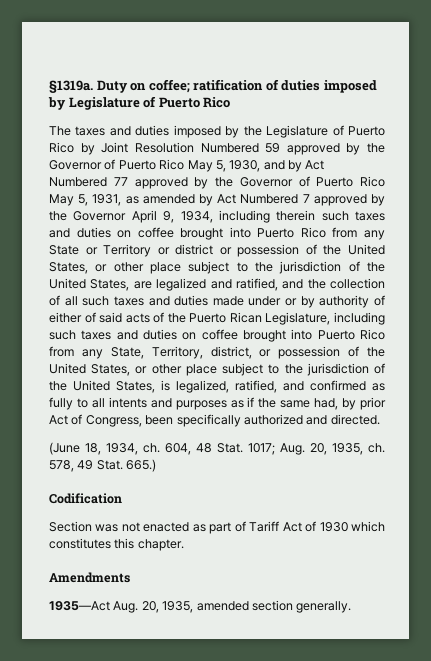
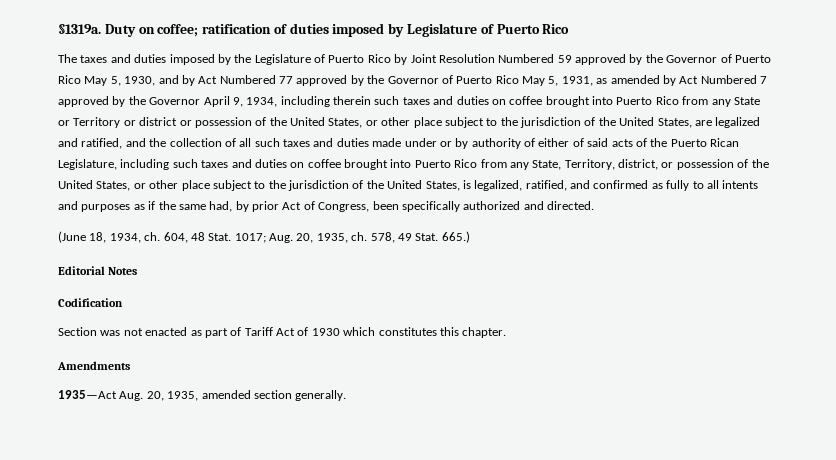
(157, 465) none -> [58,266,138,275] // Editorial Notes

